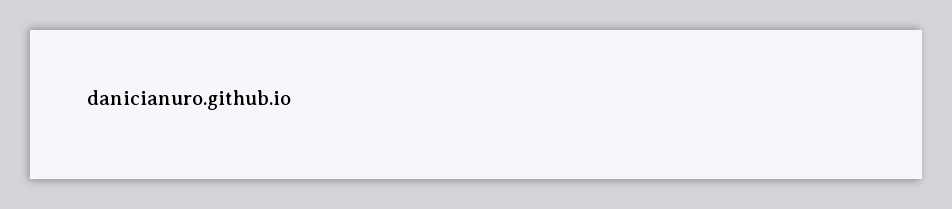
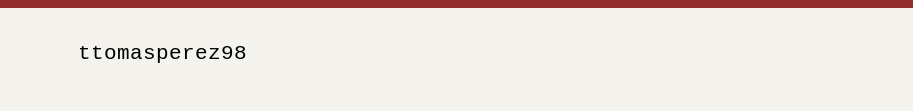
[87,90,291,110] danicianuro.github.io -> [78,46,247,63] ttomasperez98

